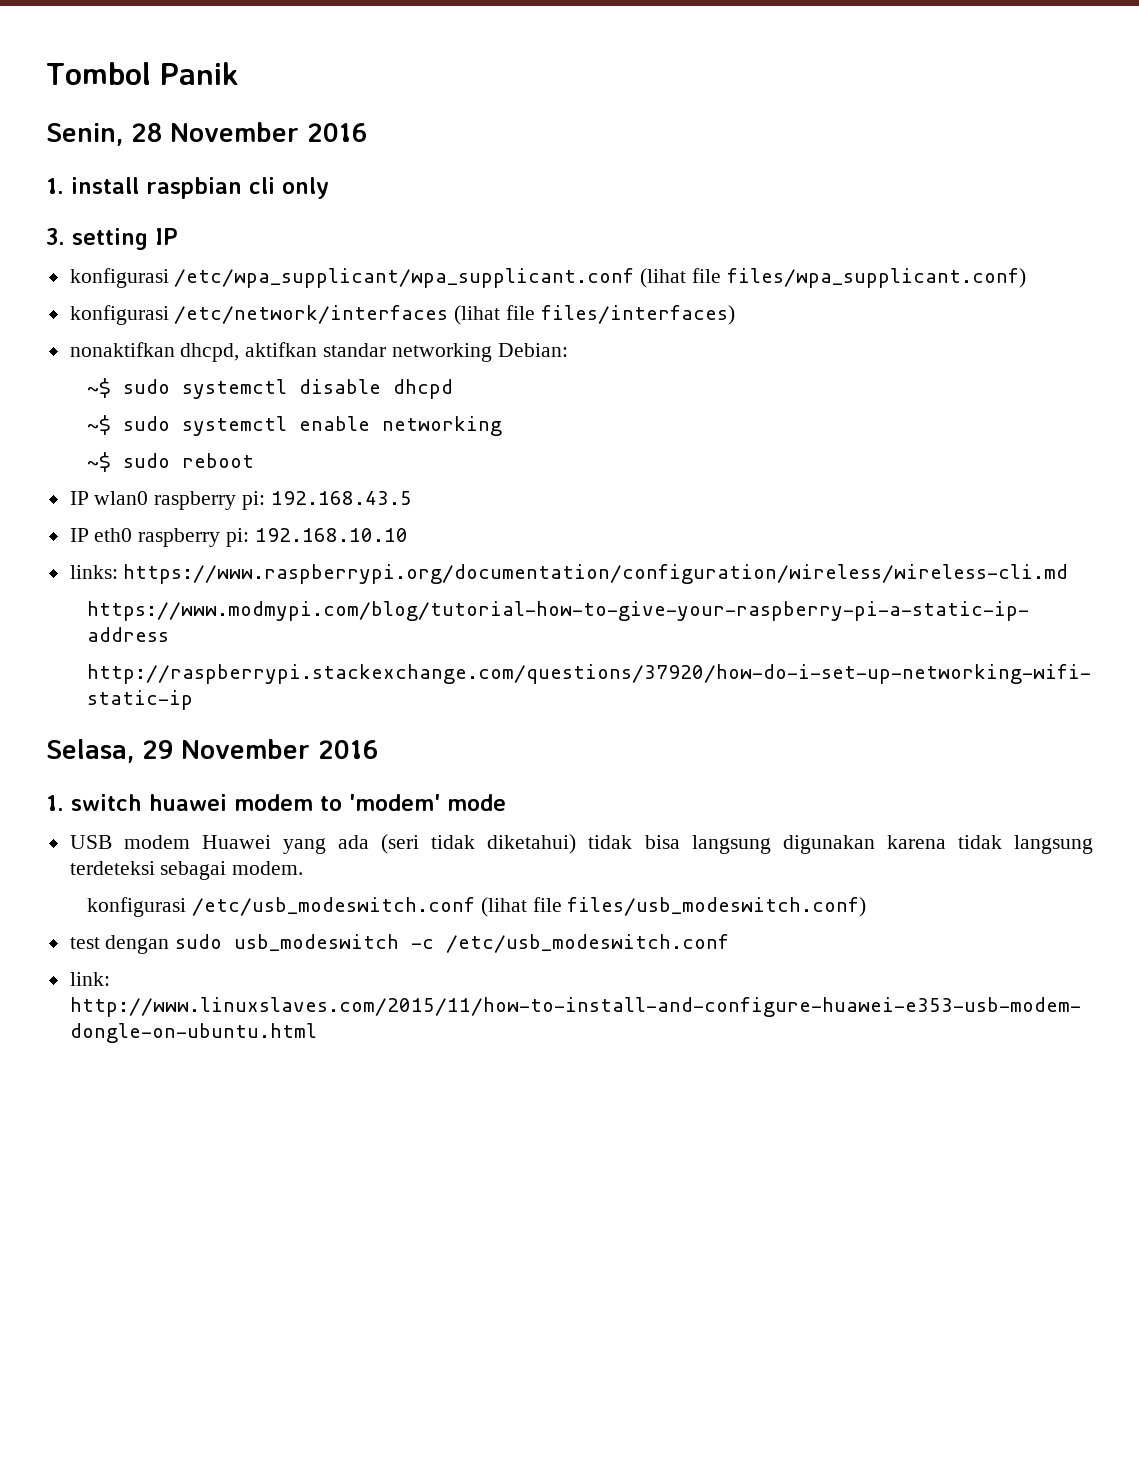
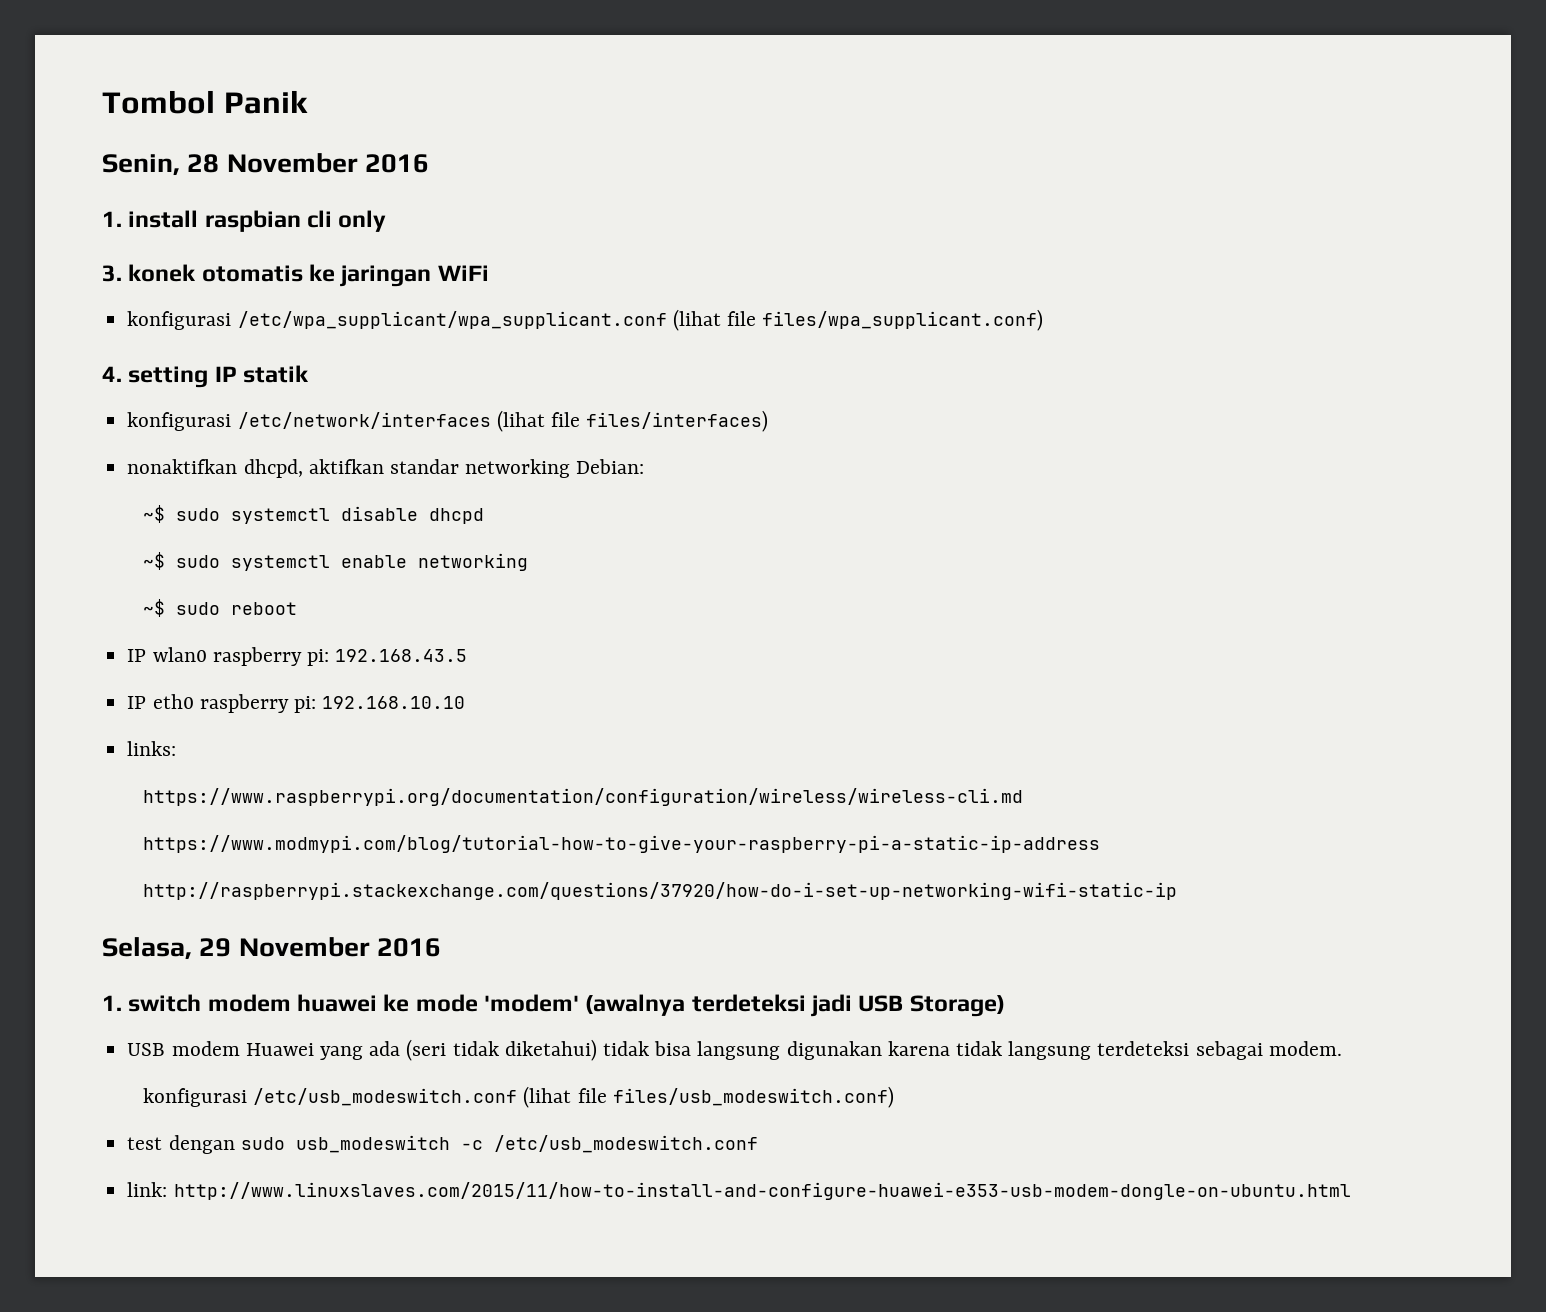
[72,228,178,250] setting IP -> [128,264,489,287] konek otomatis ke jaringan WiFi
(1026, 278) none -> [102,365,310,388] // 4. setting IP statik
(118, 572) none -> (177, 748) //
[149,794,506,811] huawei modem to 'modem' mode -> [207,994,1005,1017] modem huawei ke mode 'modem' (awalnya terdeteksi jadi USB Storage)

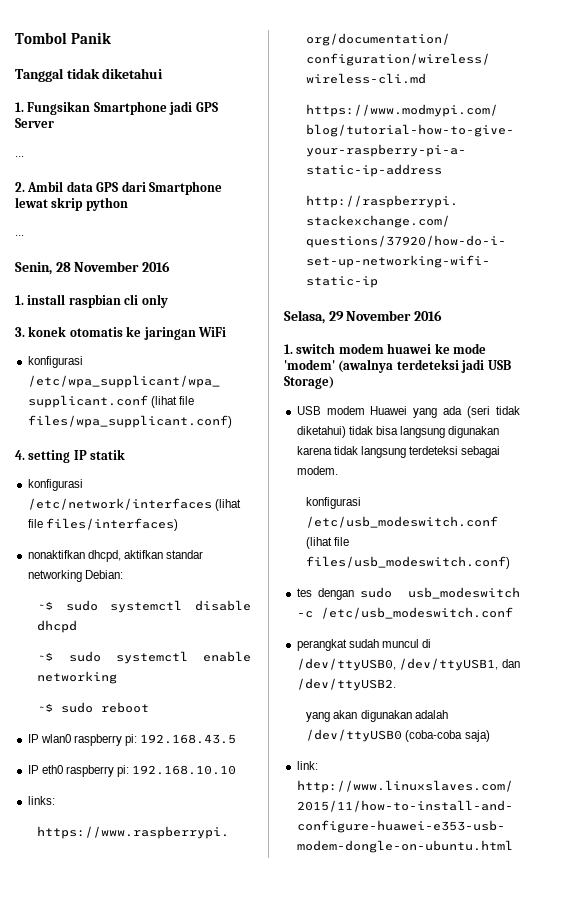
(308, 102) none -> [15,68,164,82] [15,101,218,115] [15,118,54,128] [15,156,24,157] [15,181,222,195] [15,197,128,211] [15,235,24,236] // Tanggal tidak diketahui // 1. Fungsikan Smartphone jadi GPS Server // ... // 2. Ambil data GPS dari Smartphone lewat skrip python // ...
[127,1137,163,1150] test -> [296,588,312,597] tes
(758, 1144) none -> [296,639,431,651] [296,658,520,671] [296,678,396,691] [306,710,448,722] [306,729,490,742] // perangkat sudah muncul di /dev/ttyUSB0, /dev/ttyUSB1, dan /dev/ttyUSB2. // yang akan digunakan adalah /dev/ttyUSB0 (coba-coba saja)

